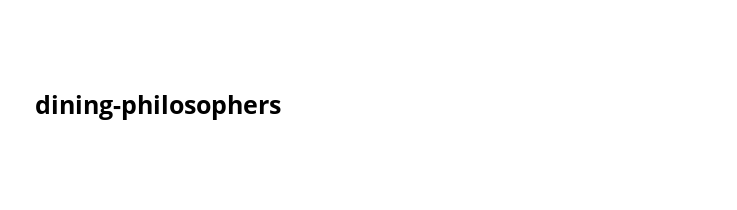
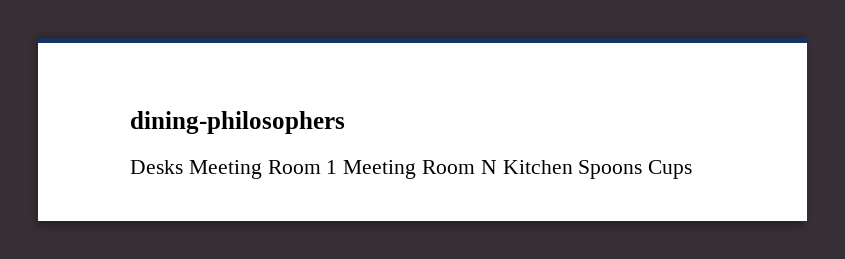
(281, 107) none -> [130,160,693,179] // Desks Meeting Room 1 Meeting Room N Kitchen Spoons Cups

